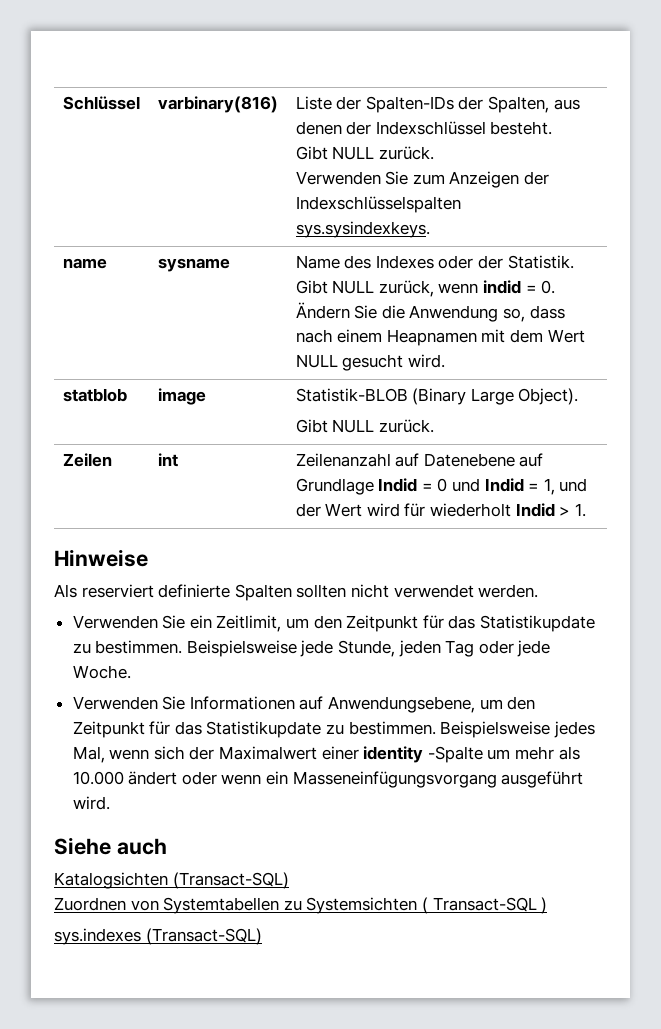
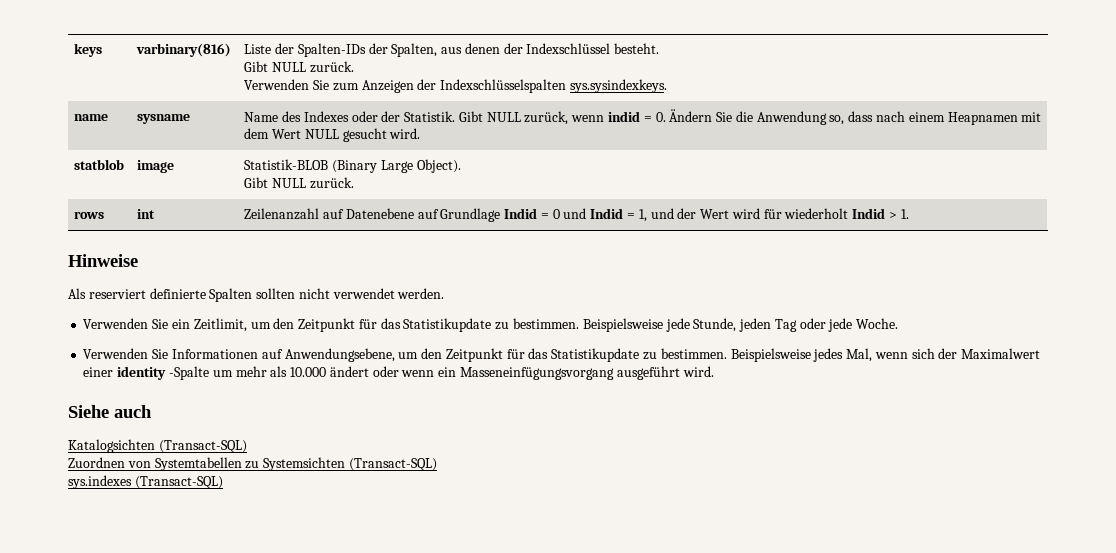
[62,96,140,110] Schlüssel -> [74,43,103,57] keys
[62,453,112,467] Zeilen -> [74,211,105,219] rows
[421,897,548,914] ( Transact-SQL ) -> [348,458,437,471] (Transact-SQL)

